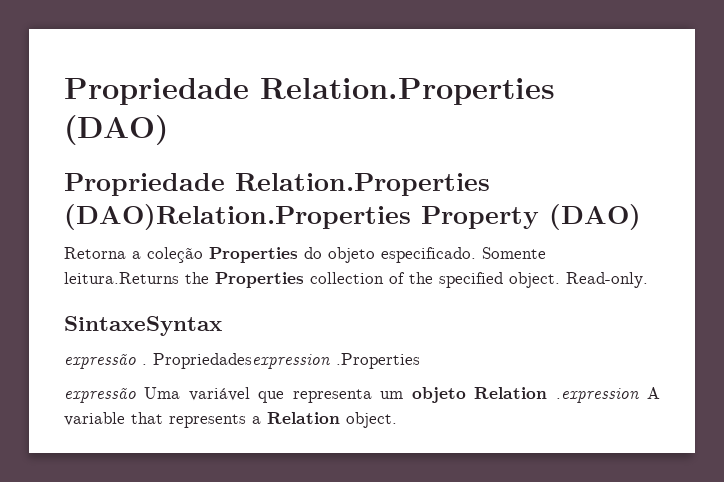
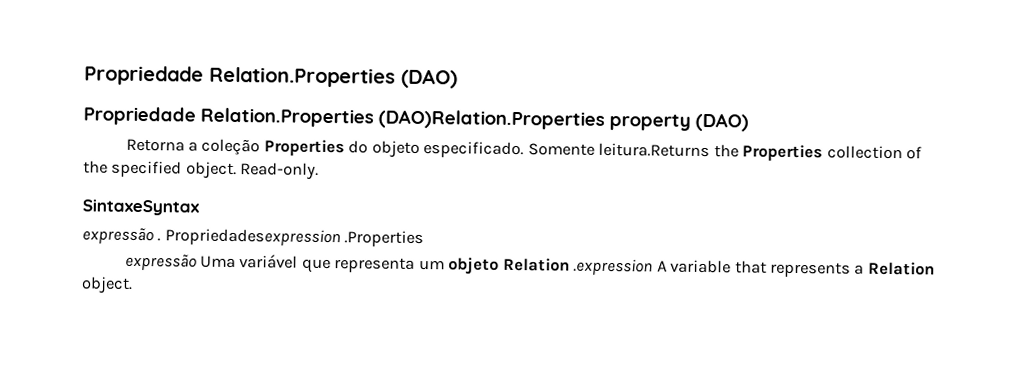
[421,206,539,229] Property -> [609,114,691,131] property

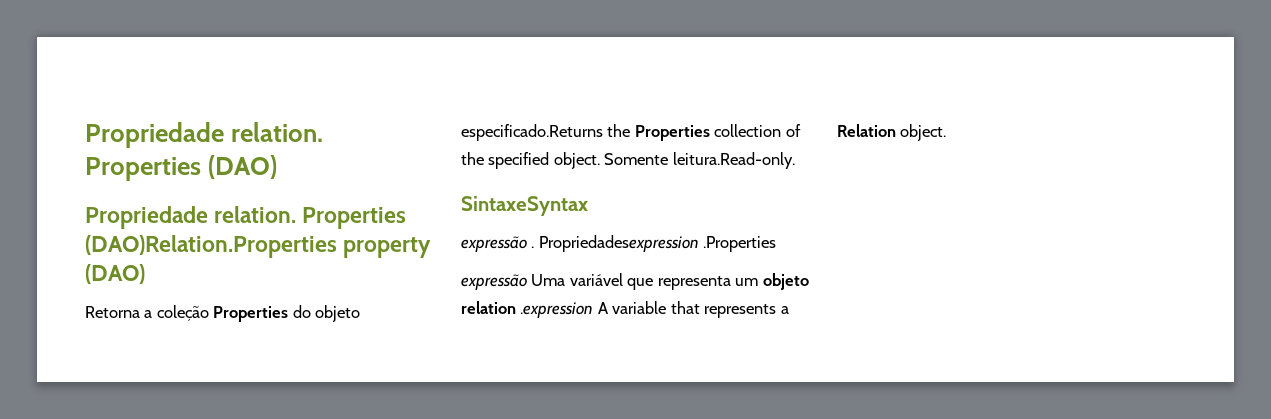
[84,65,396,88] Propriedade Relation.Properties -> [85,122,324,148] [85,157,201,181] Propriedade relation. Properties
[200,107,374,128] Relation.Properties -> [214,206,407,229] relation. Properties
[423,141,711,159] especificado. Somente leitura.Returns -> [461,124,603,141] especificado.Returns
[240,162,320,180] Read-only. -> [604,152,795,169] Somente leitura.Read-only.
[502,257,570,272] Relation -> [461,301,516,314] relation

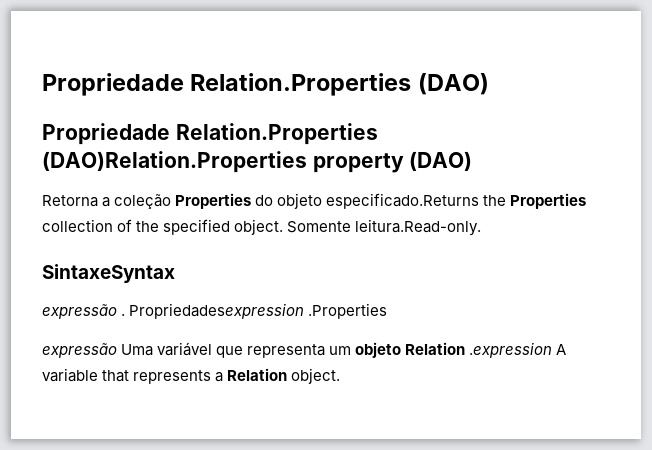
[85,122,324,148] [85,157,201,181] Propriedade relation. Properties -> [42,73,412,96] Propriedade Relation.Properties
[214,206,407,229] relation. Properties -> [175,123,378,145] Relation.Properties
[461,301,516,314] relation -> [405,342,466,355] Relation

